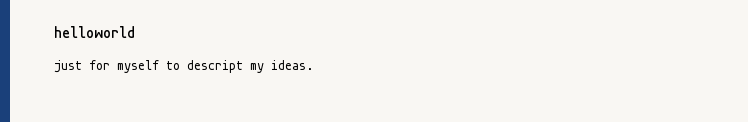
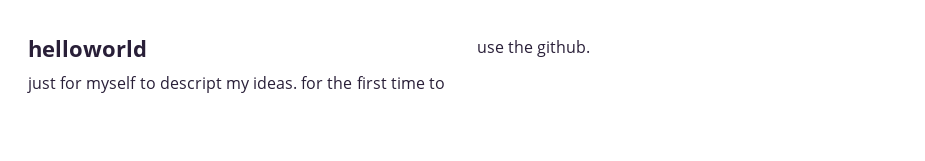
(314, 65) none -> [301,76,446,89] [477,40,591,57] for the first time to use the github.

